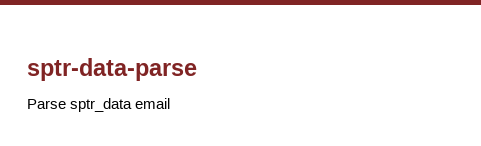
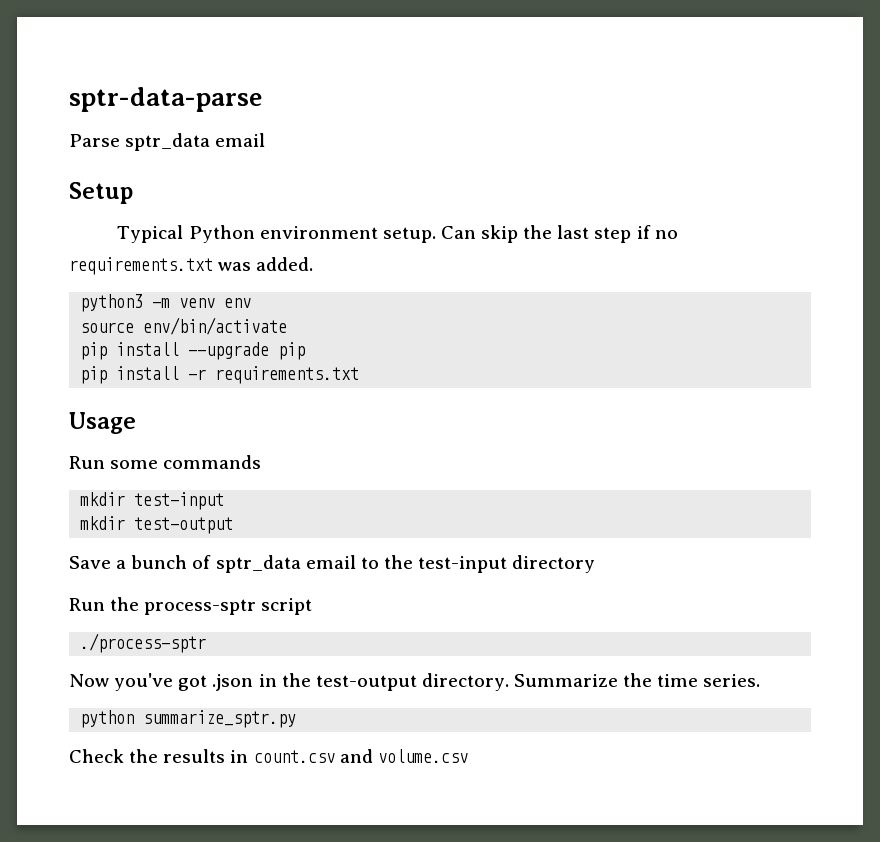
(171, 103) none -> [69,182,133,204] [117,225,678,243] [69,257,314,275] [80,294,252,312] [80,317,288,335] [80,342,306,360] [80,366,360,384] [69,412,136,434] [69,455,262,469] [80,492,225,510] [80,516,234,534] [69,555,596,573] [69,597,313,615] [80,633,207,653] [69,673,761,691] [80,710,297,728] [69,749,468,763] // Setup // Typical Python environment setup. Can skip the last step if no requirements.txt was added. // python3 -m venv env // source env/bin/activate // pip install --upgrade pip // pip install -r requirements.txt // Usage // Run some commands // mkdir test-input // mkdir test-output // Save a bunch of sptr_data email to the test-input directory // Run the process-sptr script // ./process-sptr // Now you've got .json in the test-output directory. Summarize the time series. // python summarize_sptr.py // Check the results in count.csv and volume.csv

